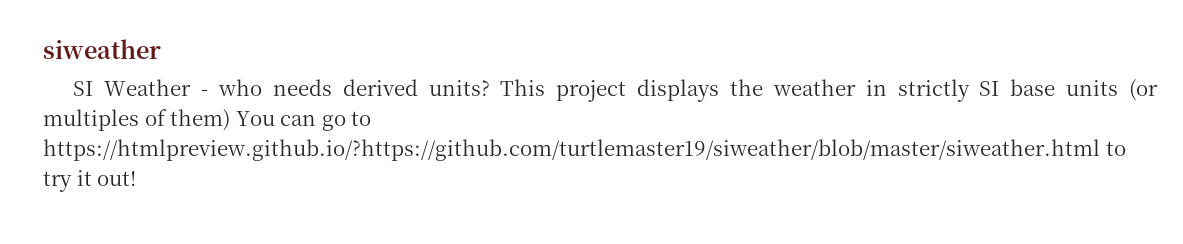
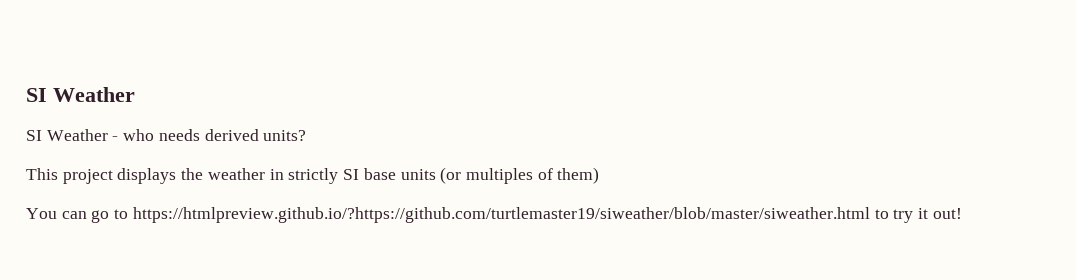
[43,39,161,59] siweather -> [26,87,135,102] SI Weather
(490, 88) none -> (307, 135) //
(231, 120) none -> (600, 175) //

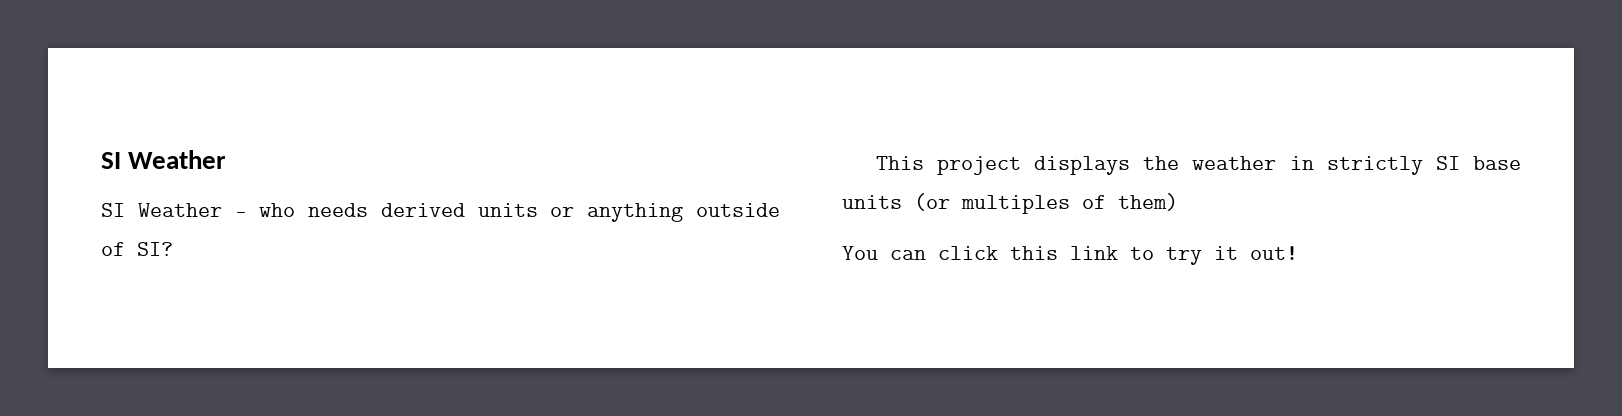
[263,130,307,141] units? -> [477,203,780,222] [101,242,173,256] units or anything outside of SI?
[91,207,870,223] go to https://htmlpreview.github.io/?https://github.com/turtlemaster19/siweather/blob/master/siweather.html -> [938,246,1118,260] click this link

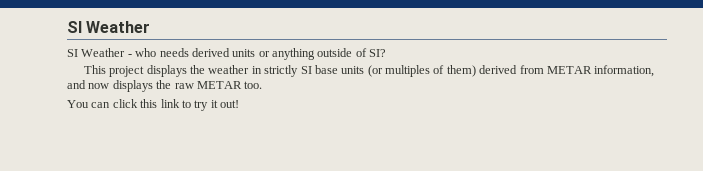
(1178, 202) none -> [479,65,655,77] [67,80,263,92] derived from METAR information, and now displays the raw METAR too.

